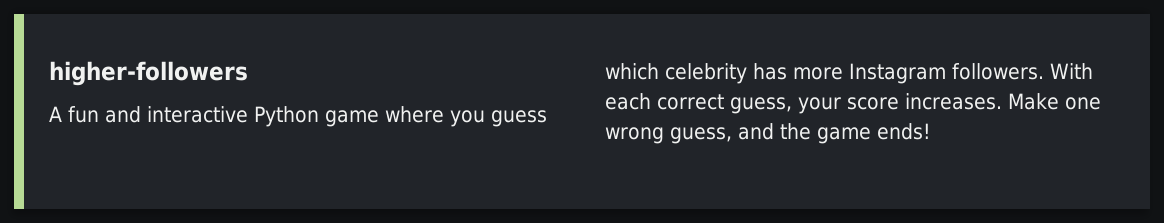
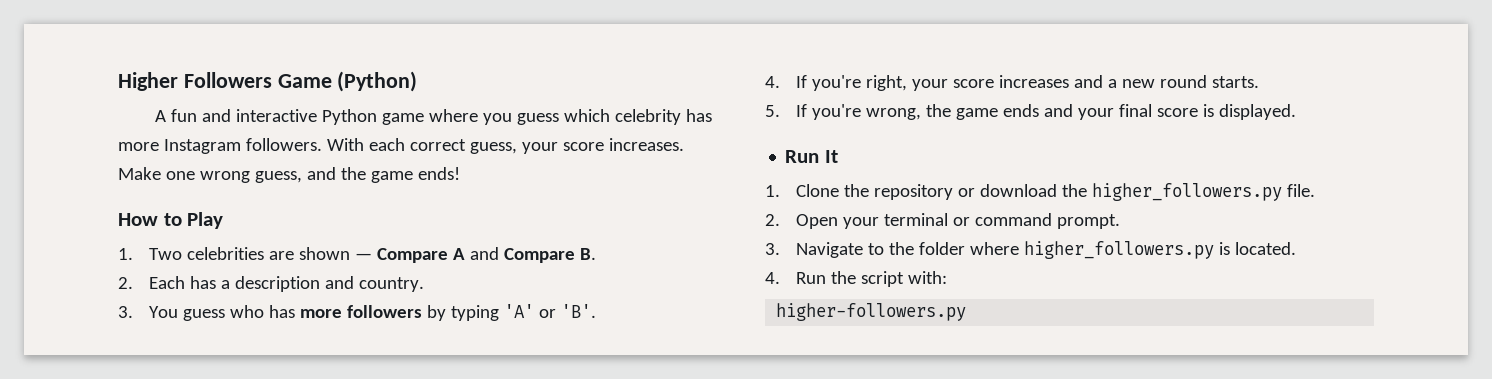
[49,61,248,86] higher-followers -> [118,71,418,92] Higher Followers Game (Python)
(931, 131) none -> [118,212,224,229] [118,247,596,263] [118,276,424,292] [118,304,596,321] [765,75,1259,91] [765,104,1296,120] [785,150,838,163] [765,183,1315,201] [765,213,1120,229] [765,241,1296,259] [765,271,947,287] [776,303,967,321] // How to Play // 1. Two celebrities are shown — Compare A and Compare B. // 2. Each has a description and country. // 3. You guess who has more followers by typing 'A' or 'B'. // 4. If you're right, your score increases and a new round starts. // 5. If you're wrong, the game ends and your final score is displayed. // Run It // 1. Clone the repository or download the higher_followers.py file. // 2. Open your terminal or command prompt. // 3. Navigate to the folder where higher_followers.py is located. // 4. Run the script with: // higher-followers.py

